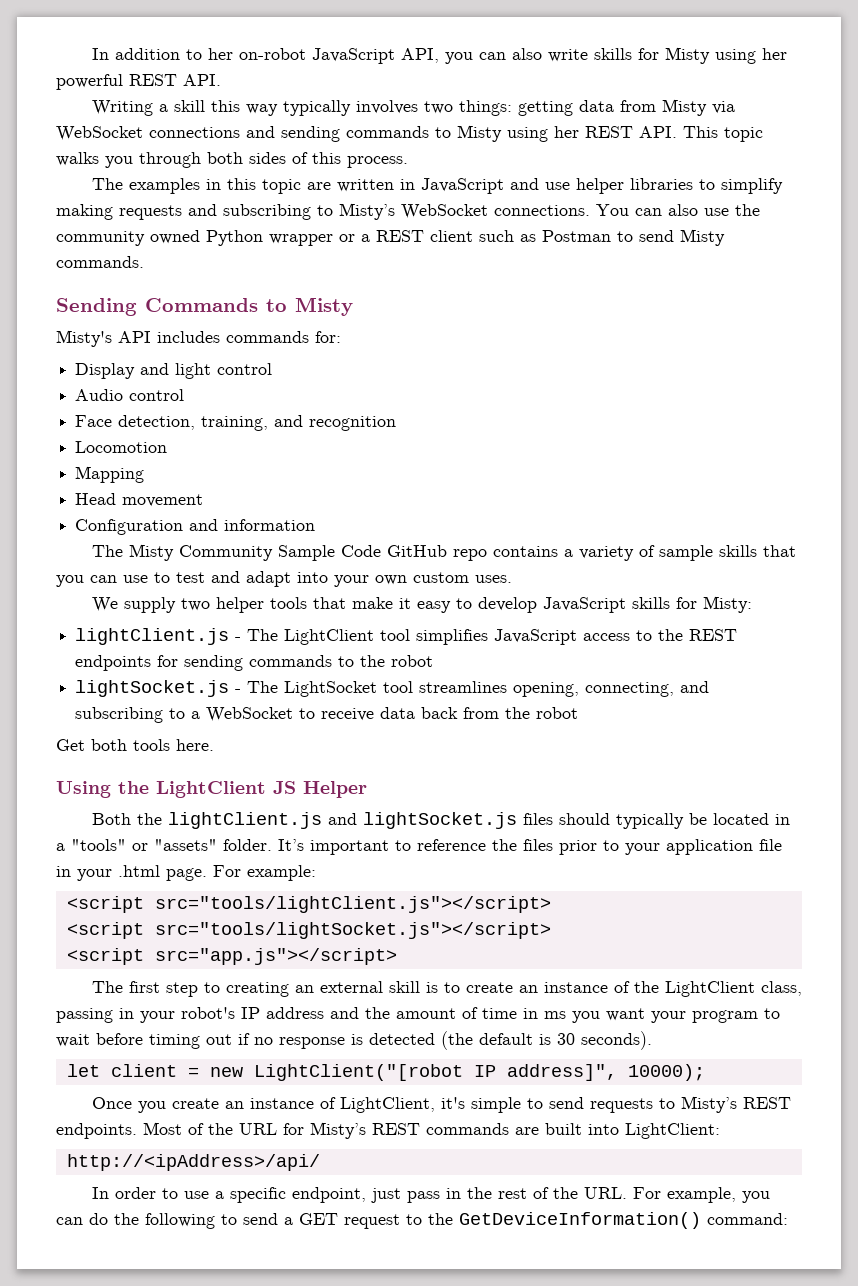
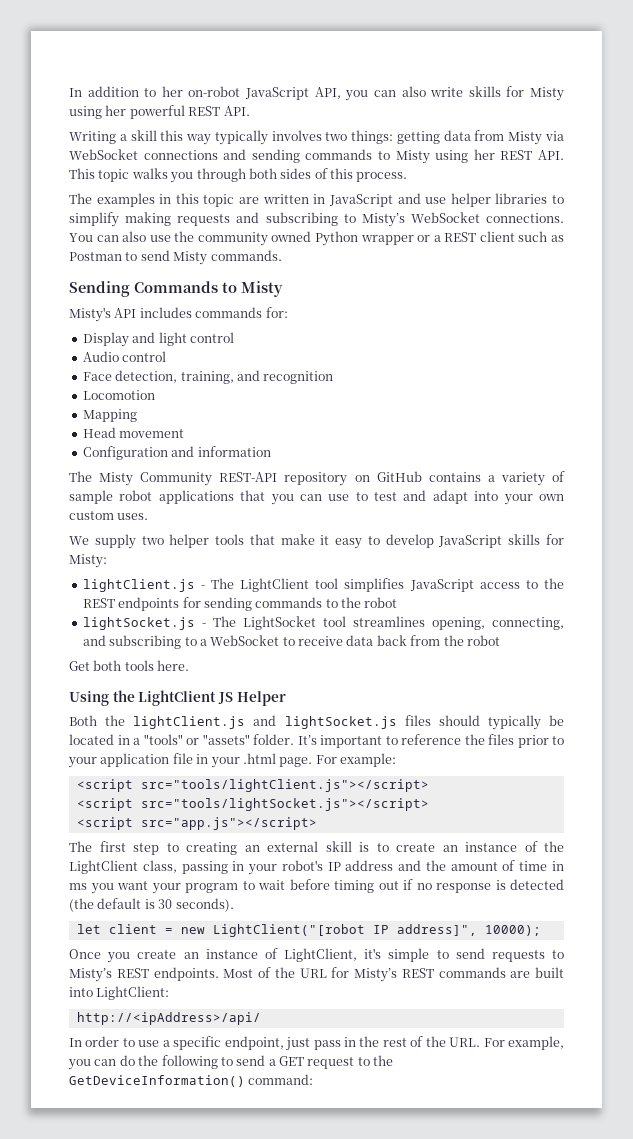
[277,545,487,561] Sample Code GitHub repo -> [219,471,422,486] REST-API repository on GitHub
[718,545,757,557] skills -> [119,490,234,504] robot applications

